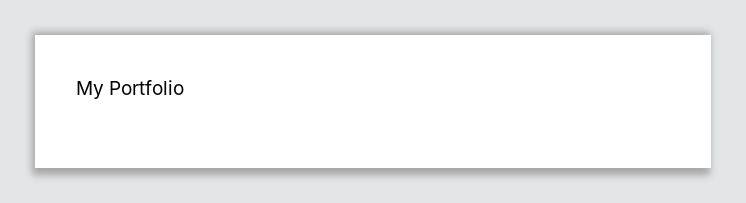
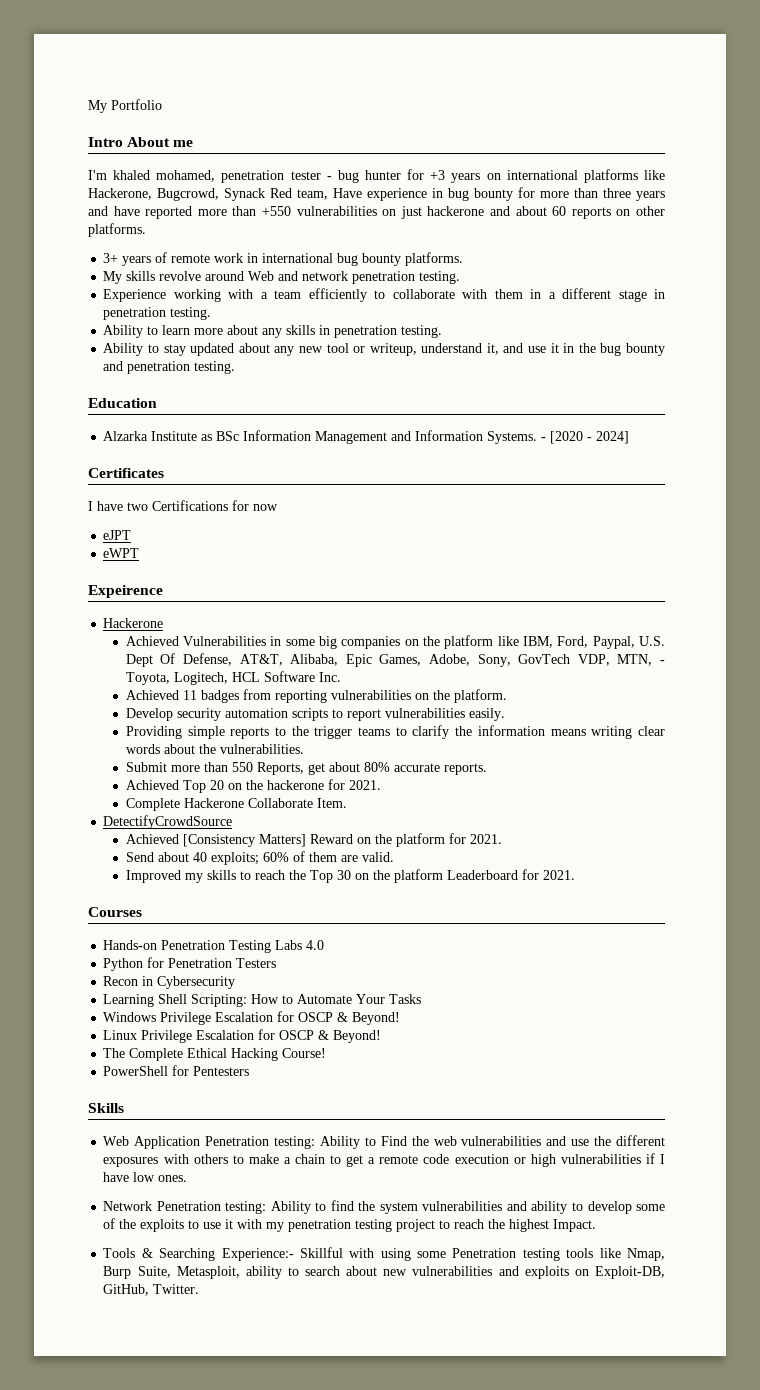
(185, 87) none -> [88,137,194,147] [88,169,666,183] [88,187,665,201] [88,206,666,219] [88,223,146,237] [103,252,464,266] [103,271,461,284] [103,288,665,302] [103,307,212,320] [103,325,443,338] [103,343,666,356] [103,361,236,374] [88,398,157,408] [103,430,630,444] [88,468,164,478] [88,500,278,511] [103,530,132,540] [103,548,140,558] [88,585,163,598] [103,618,164,628] [125,635,666,649] [125,653,665,667] [125,671,341,685] [125,689,507,703] [125,708,505,721] [125,725,665,739] [125,744,304,754] [125,762,487,775] [125,779,381,793] [125,798,347,811] [103,815,233,829] [125,833,502,847] [125,851,394,865] [125,869,575,883] [88,907,142,917] [103,940,325,953] [103,957,277,971] [103,976,236,989] [103,994,422,1007] [103,1011,401,1025] [103,1029,382,1043] [103,1048,327,1061] [103,1065,250,1076] [88,1103,124,1113] [103,1135,665,1149] [103,1153,666,1167] [103,1172,188,1182] [103,1200,665,1214] [103,1218,597,1232] [103,1247,665,1261] [103,1266,665,1279] [103,1284,200,1296] // Intro About me // I'm khaled mohamed, penetration tester - bug hunter for +3 years on international platforms like Hackerone, Bugcrowd, Synack Red team, Have experience in bug bounty for more than three years and have reported more than +550 vulnerabilities on just hackerone and about 60 reports on other platforms. // 3+ years of remote work in international bug bounty platforms. // My skills revolve around Web and network penetration testing. // Experience working with a team efficiently to collaborate with them in a different stage in penetration testing. // Ability to learn more about any skills in penetration testing. // Ability to stay updated about any new tool or writeup, understand it, and use it in the bug bounty and penetration testing. // Education // Alzarka Institute as BSc Information Management and Information Systems. - [2020 - 2024] // Certificates // I have two Certifications for now // eJPT // eWPT // Expeirence // Hackerone // Achieved Vulnerabilities in some big companies on the platform like IBM, Ford, Paypal, U.S. Dept Of Defense, AT&T, Alibaba, Epic Games, Adobe, Sony, GovTech VDP, MTN, - Toyota, Logitech, HCL Software Inc. // Achieved 11 badges from reporting vulnerabilities on the platform. // Develop security automation scripts to report vulnerabilities easily. // Providing simple reports to the trigger teams to clarify the information means writing clear words about the vulnerabilities. // Submit more than 550 Reports, get about 80% accurate reports. // Achieved Top 20 on the hackerone for 2021. // Complete Hackerone Collaborate Item. // DetectifyCrowdSource // Achieved [Consistency Matters] Reward on the platform for 2021. // Send about 40 exploits; 60% of them are valid. // Improved my skills to reach the Top 30 on the platform Leaderboard for 2021. // Courses // Hands-on Penetration Testing Labs 4.0 // Python for Penetration Testers // Recon in Cybersecurity // Learning Shell Scripting: How to Automate Your Tasks // Windows Privilege Escalation for OSCP & Beyond! // Linux Privilege Escalation for OSCP & Beyond! // The Complete Ethical Hacking Course! // PowerShell for Pentesters // Skills // Web Application Penetration testing: Ability to Find the web vulnerabilities and use the different exposures with others to make a chain to get a remote code execution or high vulnerabilities if I have low ones. // Network Penetration testing: Ability to find the system vulnerabilities and ability to develop some of the exploits to use it with my penetration testing project to reach the highest Impact. // Tools & Searching Experience:- Skillful with using some Penetration testing tools like Nmap, Burp Suite, Metasploit, ability to search about new vulnerabilities and exploits on Exploit-DB, GitHub, Twitter.

